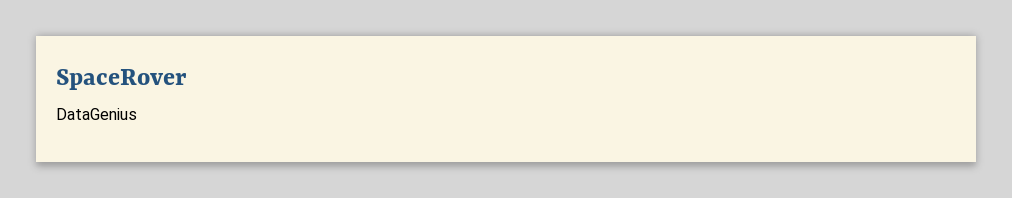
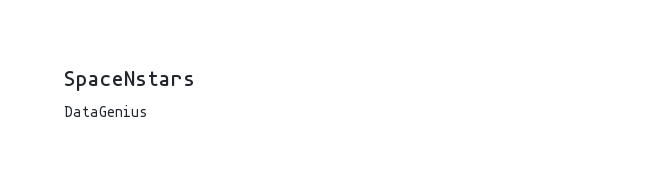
[56,69,187,90] SpaceRover -> [64,71,195,91] SpaceNstars

